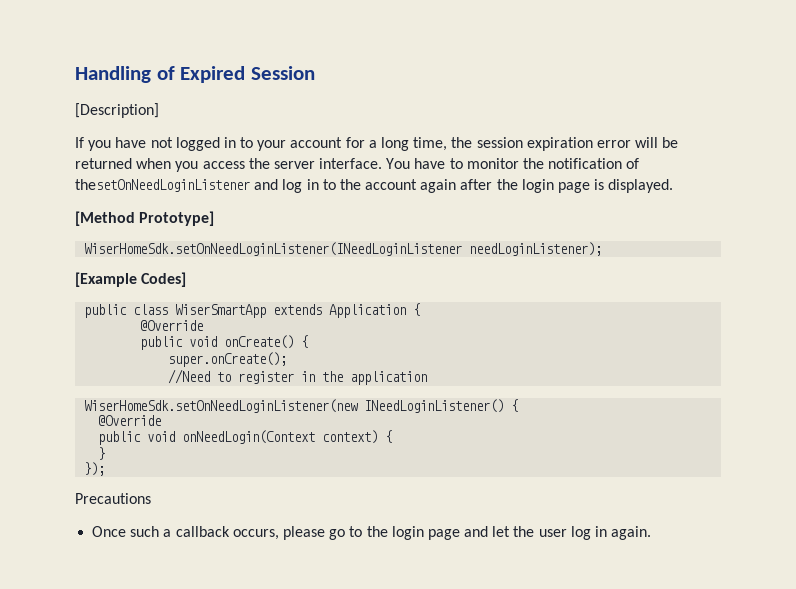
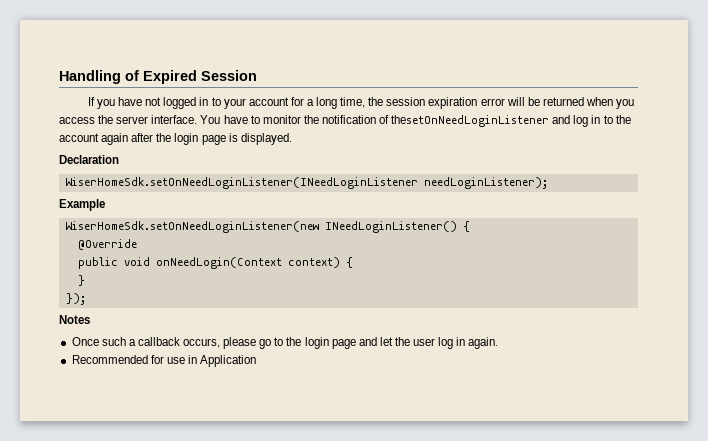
[75,103,159,118] // [Description] -> (257, 75) none
[75,211,215,226] [Method Prototype] -> [59,155,119,164] Declaration
[75,272,187,287] [84,303,421,318] [140,320,204,331] [140,335,309,350] [168,352,288,367] [168,369,428,385] [Example Codes] // public class WiserSmartApp extends Application { // @Override // public void onCreate() { // super.onCreate(); // //Need to register in the application -> [59,199,105,211] Example
[75,493,151,504] Precautions -> [59,315,90,324] Notes
(652, 533) none -> [71,355,257,367] // Recommended for use in Application

